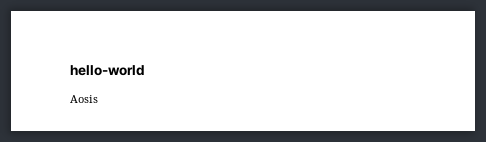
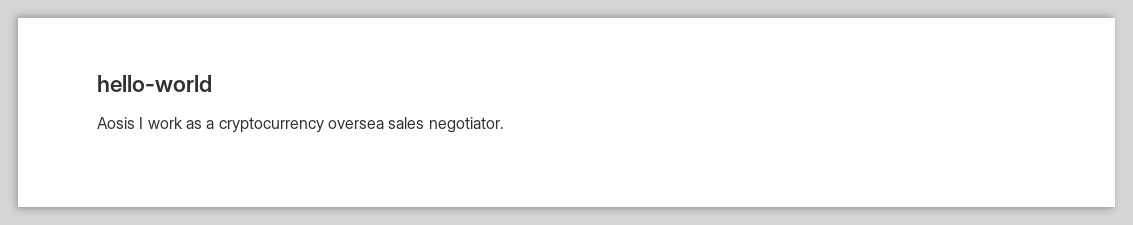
(98, 99) none -> [139,117,504,133] I work as a cryptocurrency oversea sales negotiator.

